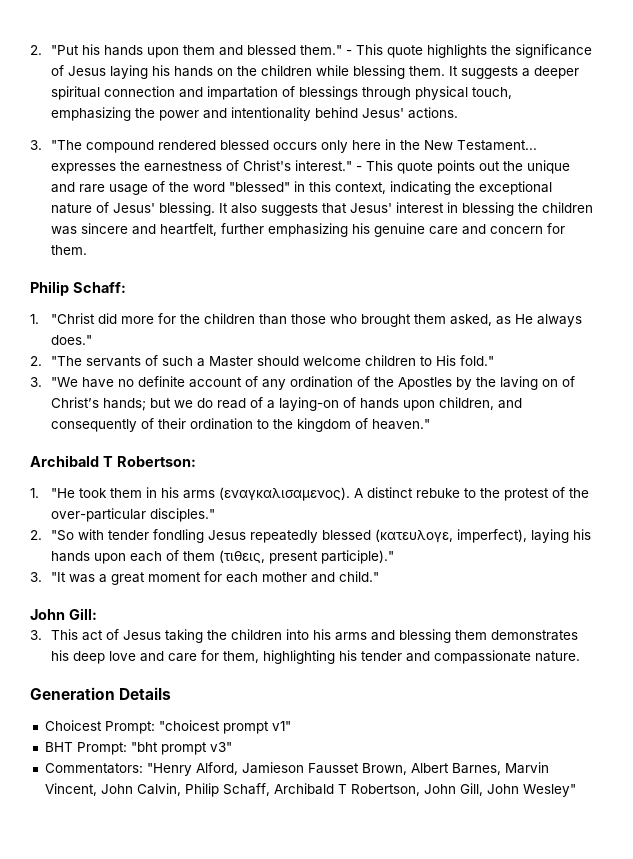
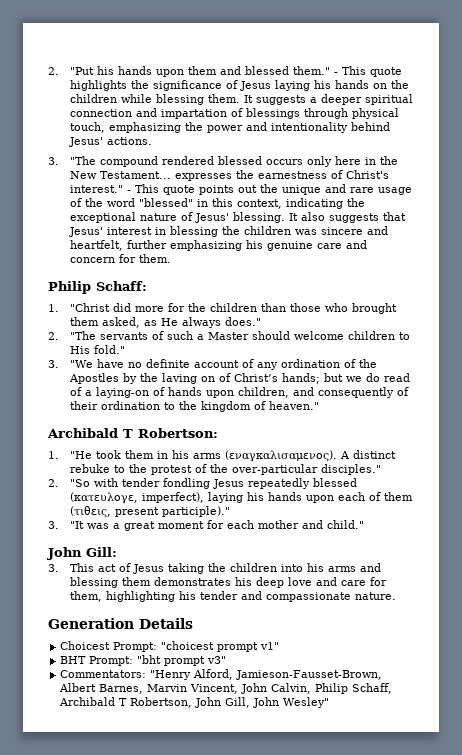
[241,762,407,775] Jamieson Fausset Brown, -> [236,670,383,680] Jamieson-Fausset-Brown,

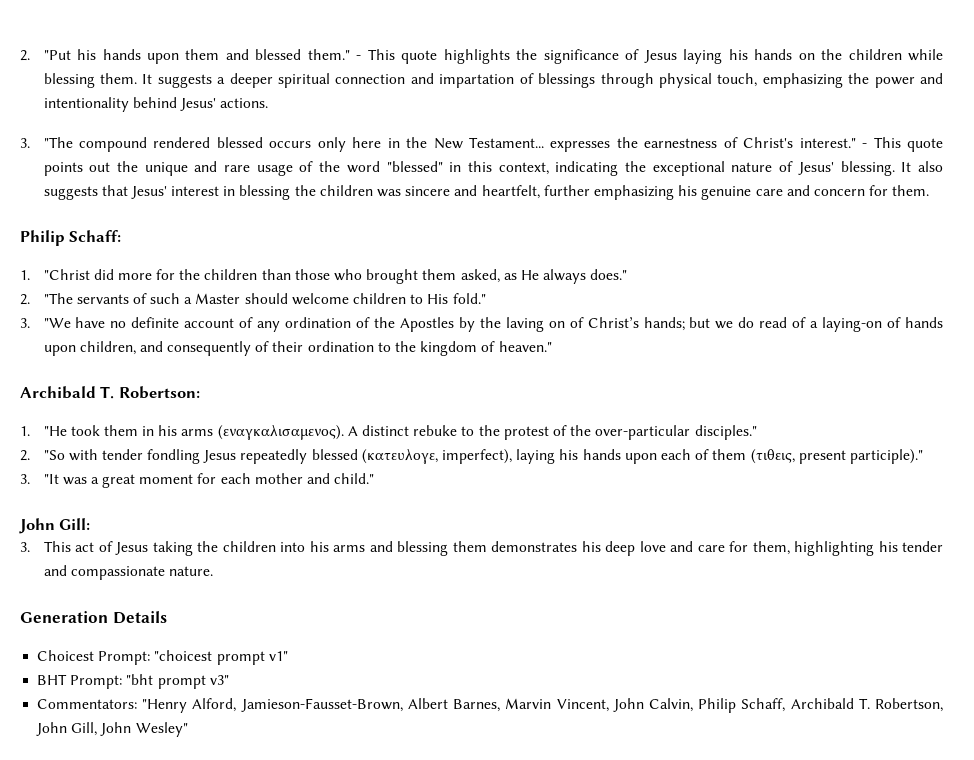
[123,429,133,438] T -> [100,386,115,399] T.
[119,698,128,706] T -> [858,698,870,709] T.

